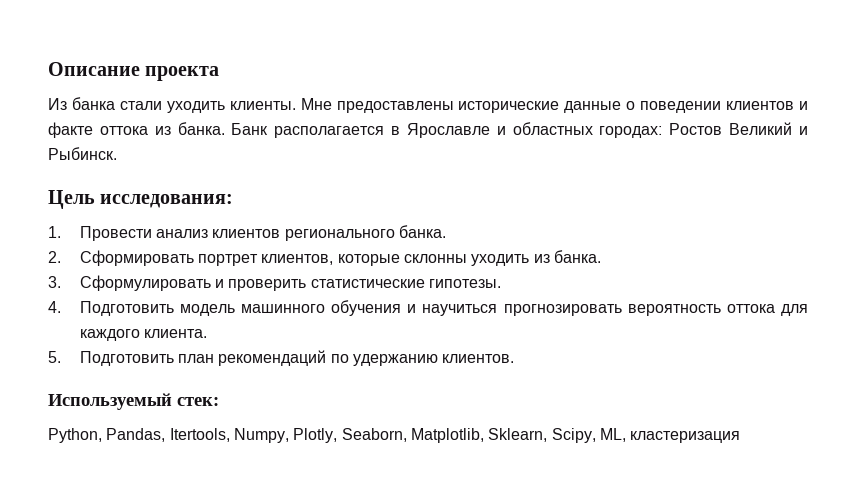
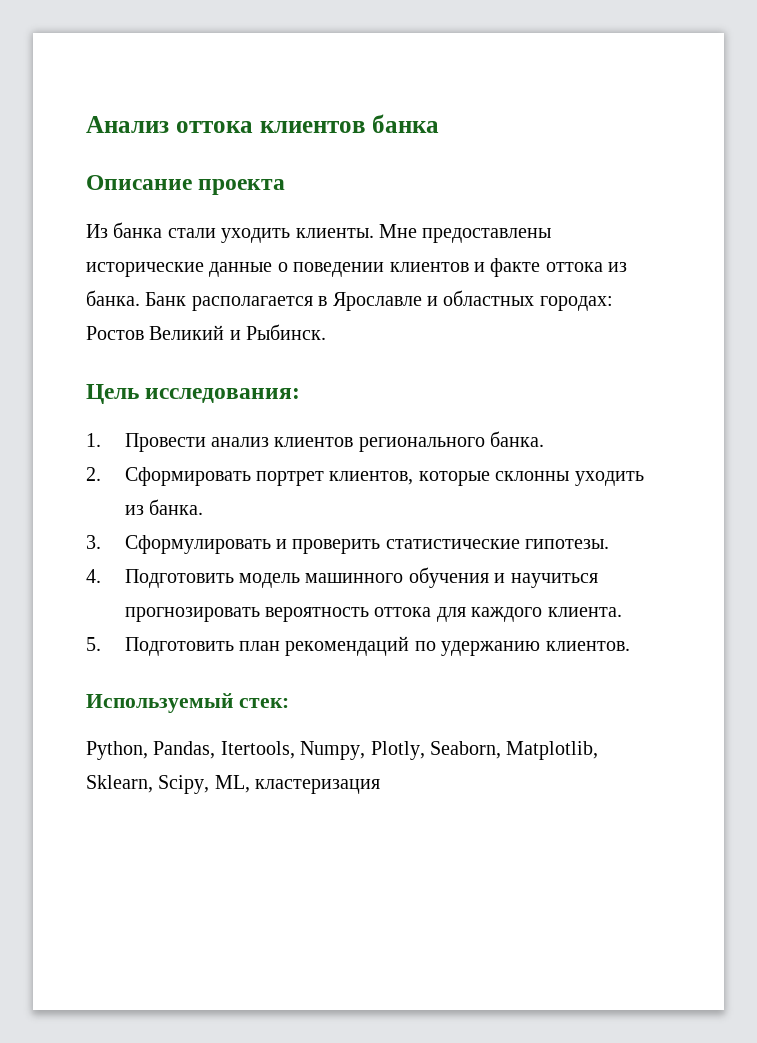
(48, 69) none -> [86,114,440,133] Анализ оттока клиентов банка //

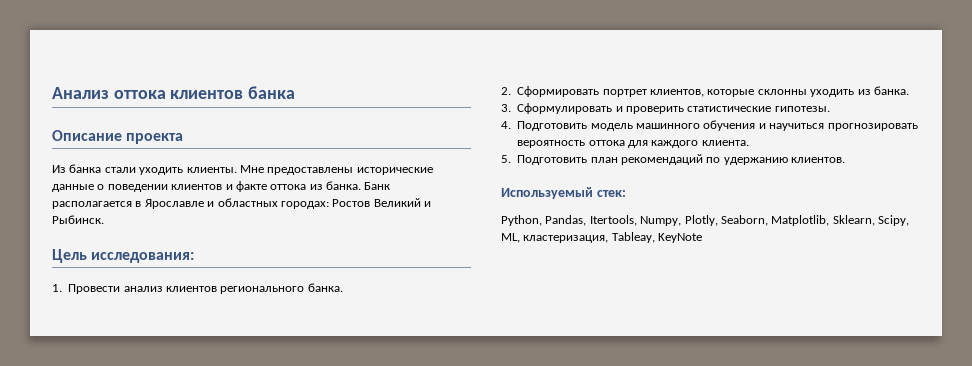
[255,779,381,794] кластеризация -> [523,232,703,243] кластеризация, Tableay, KeyNote

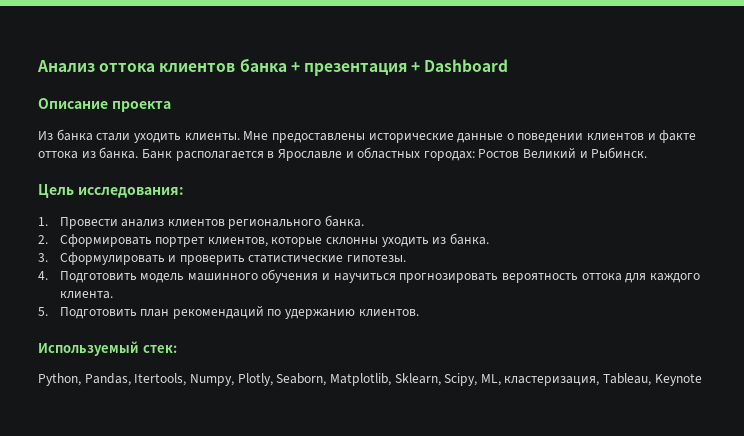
(296, 92) none -> [290,59,509,76] + презентация + Dashboard
[611,232,703,243] Tableay, KeyNote -> [603,373,702,386] Tableau, Keynote

